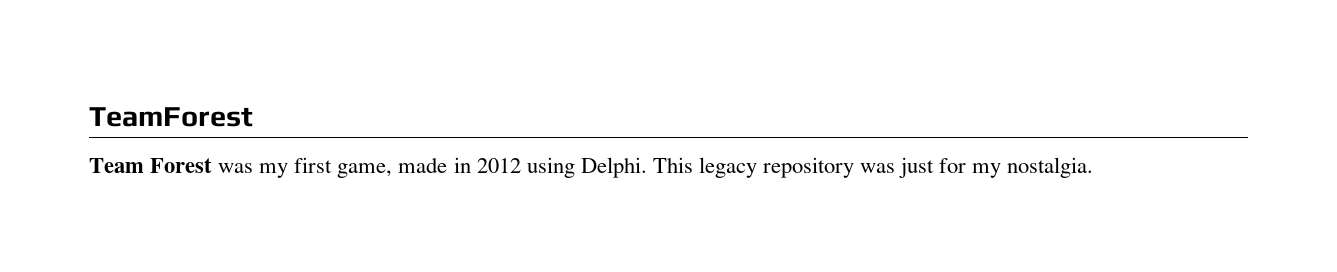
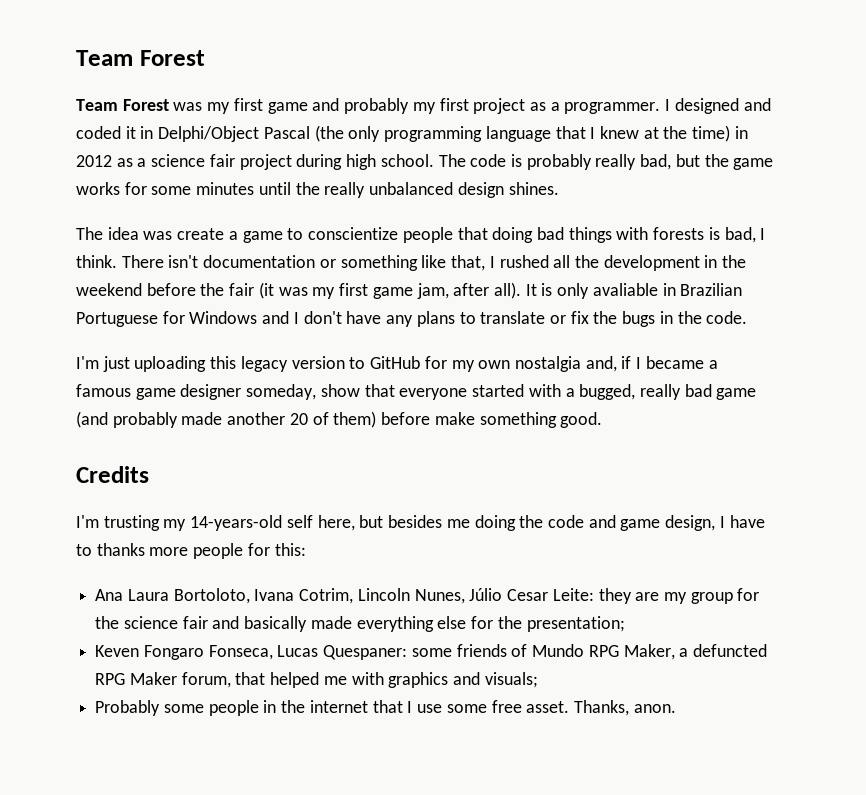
[89,107,253,127] TeamForest -> [76,50,205,66] Team Forest
[337,157,1094,178] game, made in 2012 using Delphi. This legacy repository was just for my nostalgia. -> [267,98,771,114] [76,125,748,142] [76,154,774,170] [76,182,559,198] [76,227,766,243] [76,255,747,271] [76,282,743,299] [76,311,748,327] [76,356,718,372] [76,384,757,400] [76,411,603,428] [76,466,149,483] [76,515,765,531] [76,543,306,559] [95,588,760,604] [95,616,625,632] [95,644,767,660] [95,672,538,688] [95,700,676,716] game and probably my first project as a programmer. I designed and coded it in Delphi/Object Pascal (the only programming language that I knew at the time) in 2012 as a science fair project during high school. The code is probably really bad, but the game works for some minutes until the really unbalanced design shines. // The idea was create a game to conscientize people that doing bad things with forests is bad, I think. There isn't documentation or something like that, I rushed all the development in the weekend before the fair (it was my first game jam, after all). It is only avaliable in Brazilian Portuguese for Windows and I don't have any plans to translate or fix the bugs in the code. // I'm just uploading this legacy version to GitHub for my own nostalgia and, if I became a famous game designer someday, show that everyone started with a bugged, really bad game (and probably made another 20 of them) before make something good. // Credits // I'm trusting my 14-years-old self here, but besides me doing the code and game design, I have to thanks more people for this: // Ana Laura Bortoloto, Ivana Cotrim, Lincoln Nunes, Júlio Cesar Leite: they are my group for the science fair and basically made everything else for the presentation; // Keven Fongaro Fonseca, Lucas Quespaner: some friends of Mundo RPG Maker, a defuncted RPG Maker forum, that helped me with graphics and visuals; // Probably some people in the internet that I use some free asset. Thanks, anon.

